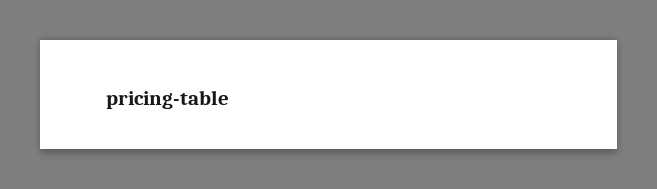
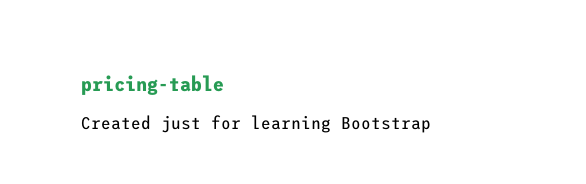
(229, 99) none -> [81,115,431,133] // Created just for learning Bootstrap

